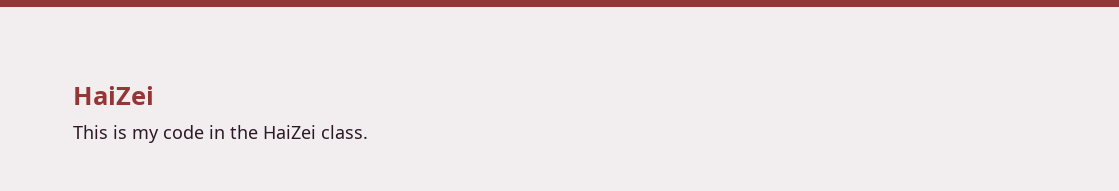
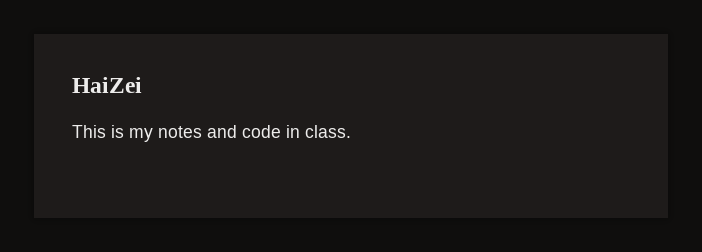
[163,125,316,139] code in the HaiZei -> [158,125,300,138] notes and code in

